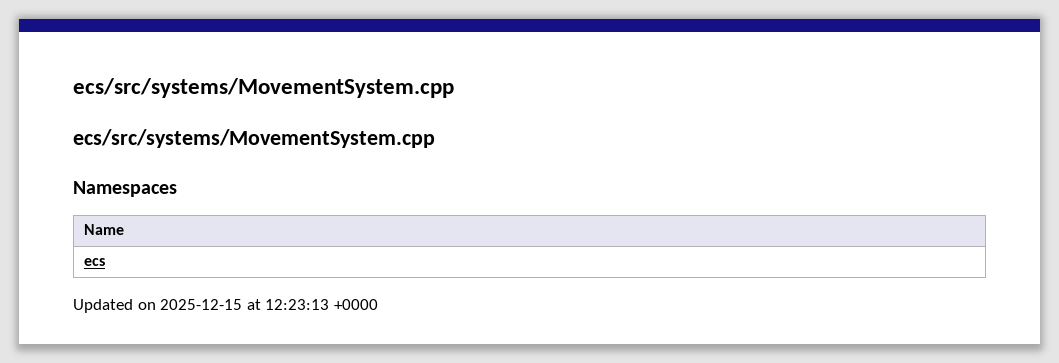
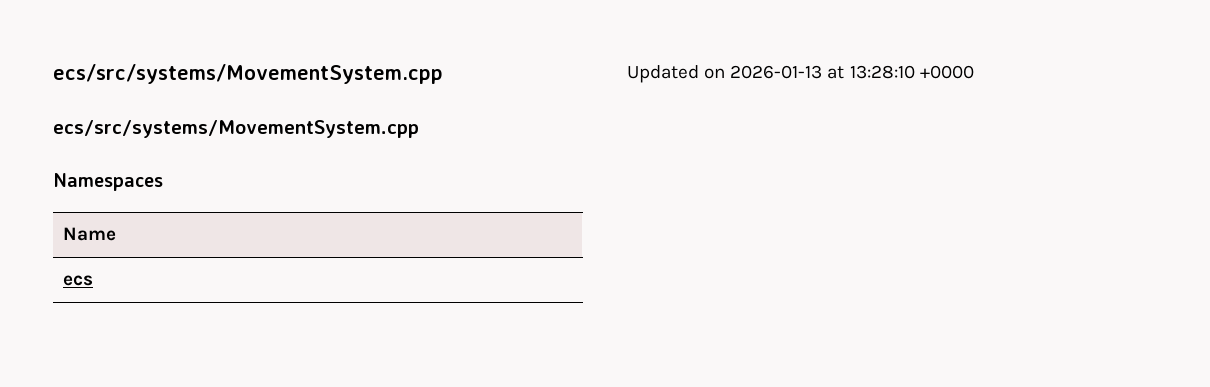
[160,299,330,310] 2025-12-15 at 12:23:13 -> [730,65,915,79] 2026-01-13 at 13:28:10

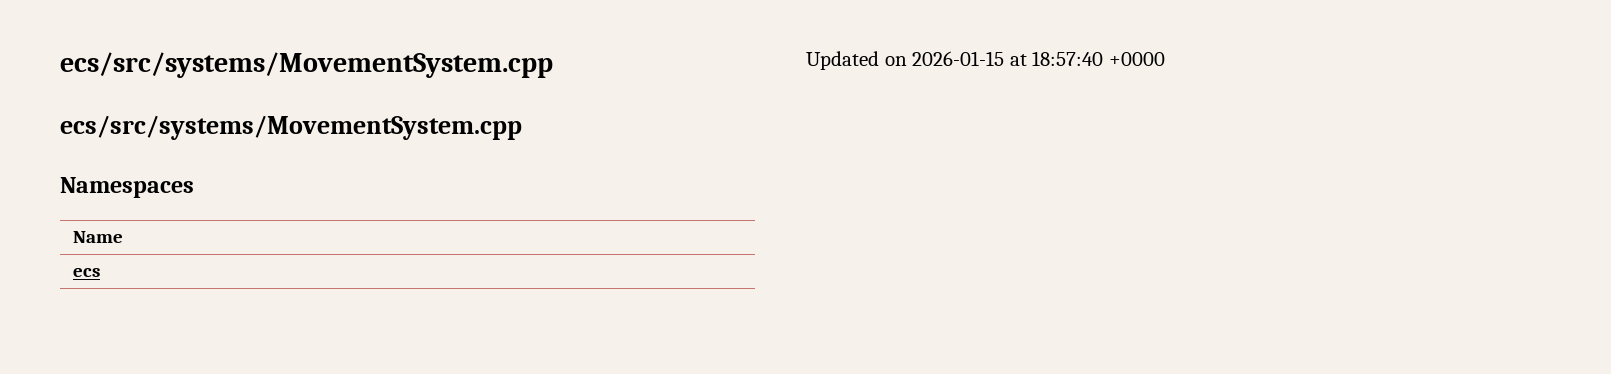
[730,65,915,79] 2026-01-13 at 13:28:10 -> [912,51,1104,66] 2026-01-15 at 18:57:40

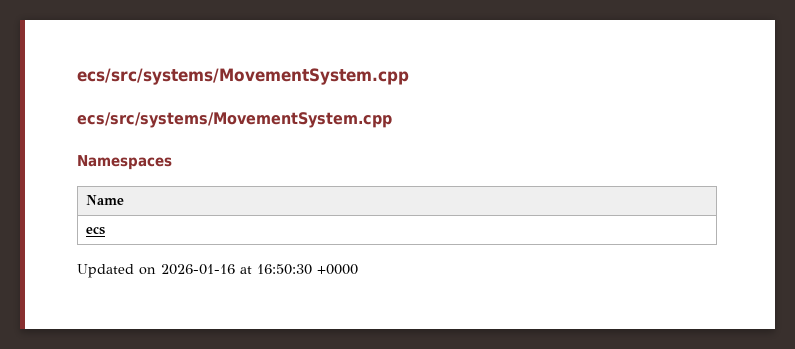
[912,51,1104,66] 2026-01-15 at 18:57:40 -> [161,264,312,275] 2026-01-16 at 16:50:30

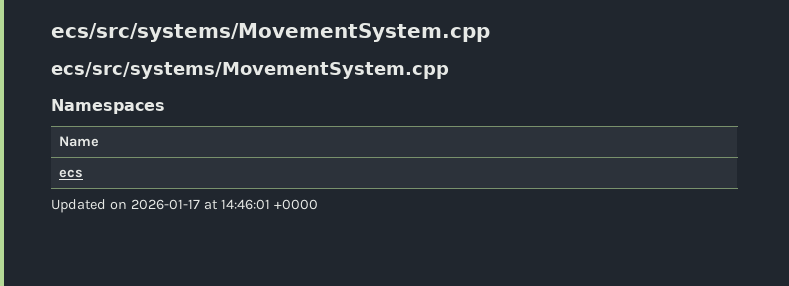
[161,264,312,275] 2026-01-16 at 16:50:30 -> [130,199,270,210] 2026-01-17 at 14:46:01

